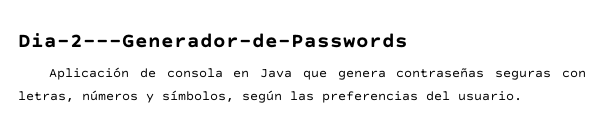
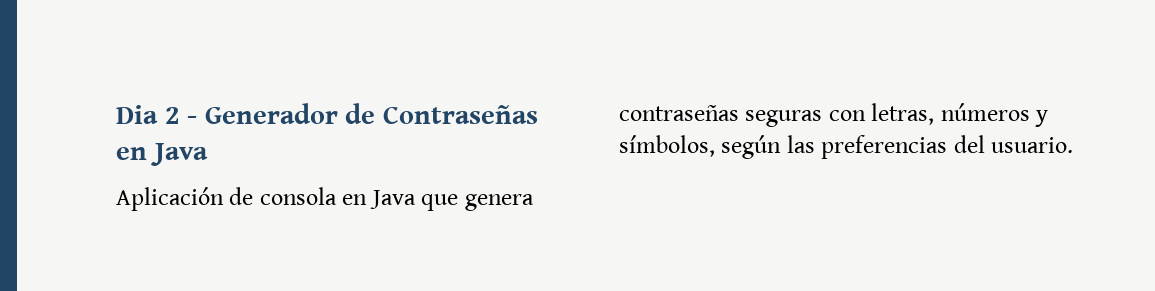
[18,33,408,48] Dia-2---Generador-de-Passwords -> [116,103,538,124] [116,143,208,166] Dia 2 - Generador de Contraseñas en Java

